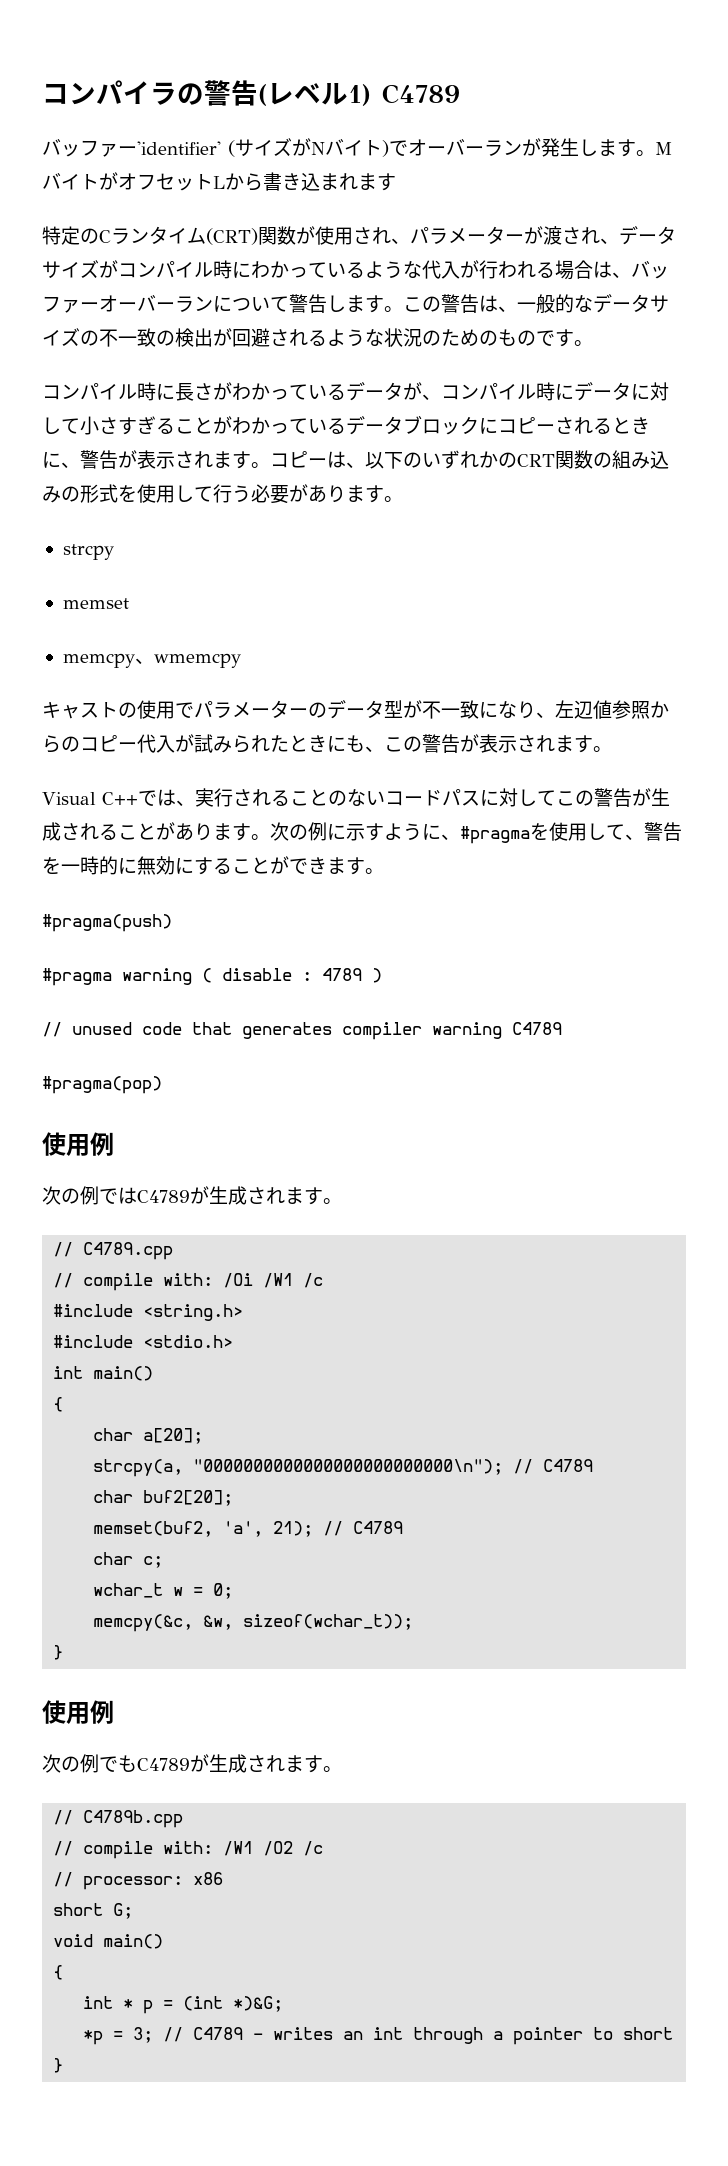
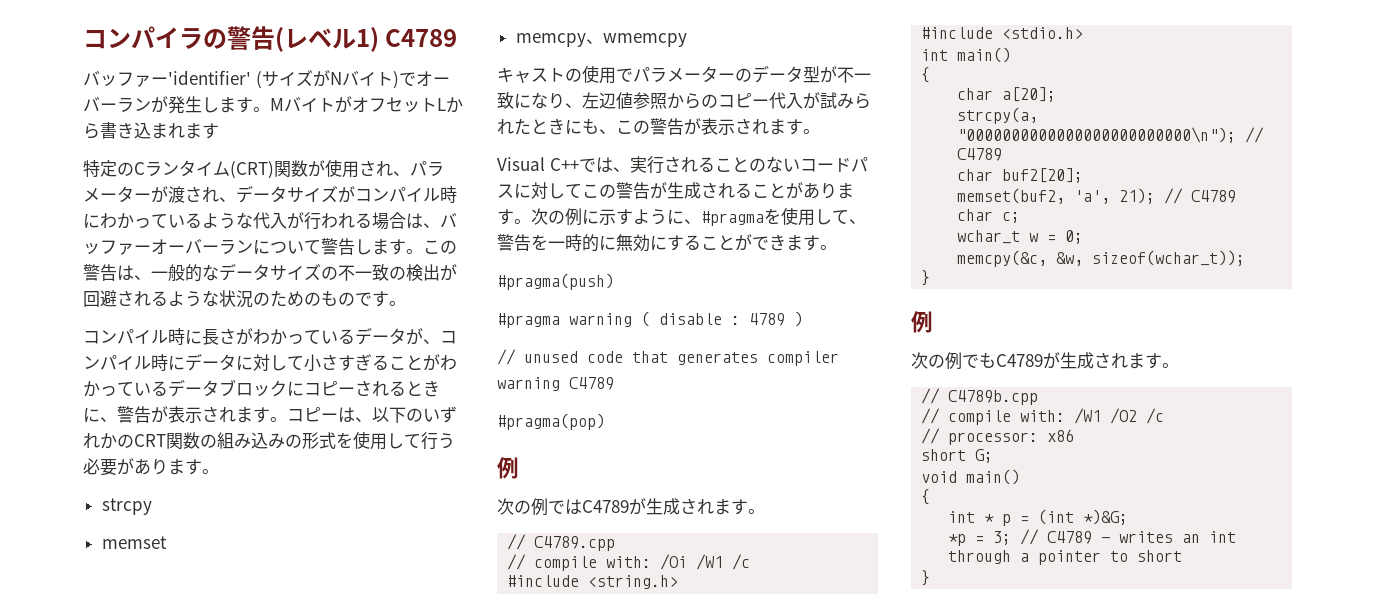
[42,1132,90,1156] 使用 -> (605, 421) none
[42,1700,90,1724] 使用 -> (931, 278) none

